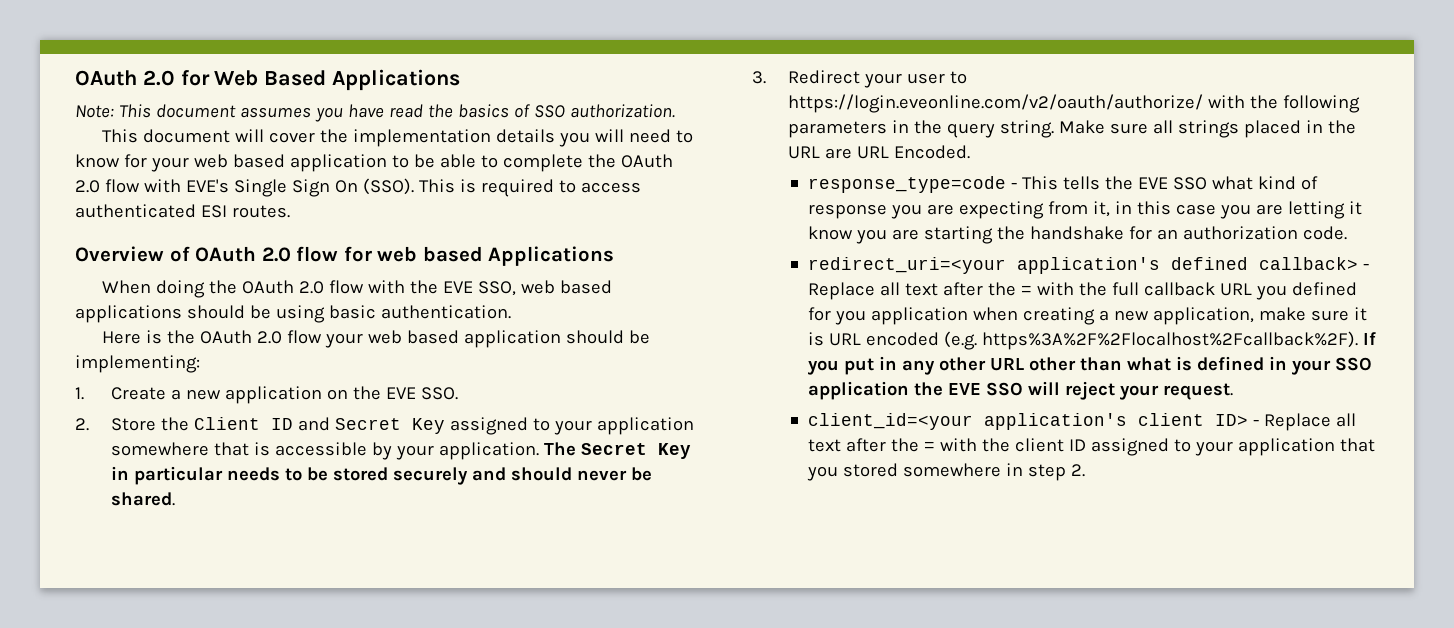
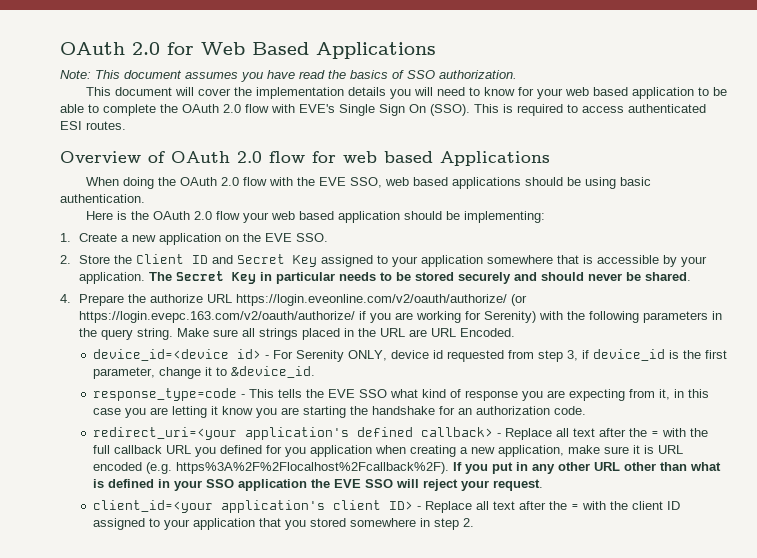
[752,70,967,88] [787,94,1203,113] 3. Redirect your user to https://login.eveonline.com/v2/oauth/authorize/ -> [60,294,527,306] [78,311,536,323] 4. Prepare the authorize URL https://login.eveonline.com/v2/oauth/authorize/ (or https://login.evepc.163.com/v2/oauth/authorize/ if you are working for Serenity)
(970, 152) none -> [93,349,728,362] [93,366,316,379] // device_id=<device id> - For Serenity ONLY, device id requested from step 3, if device_id is the first parameter, change it to &device_id.

